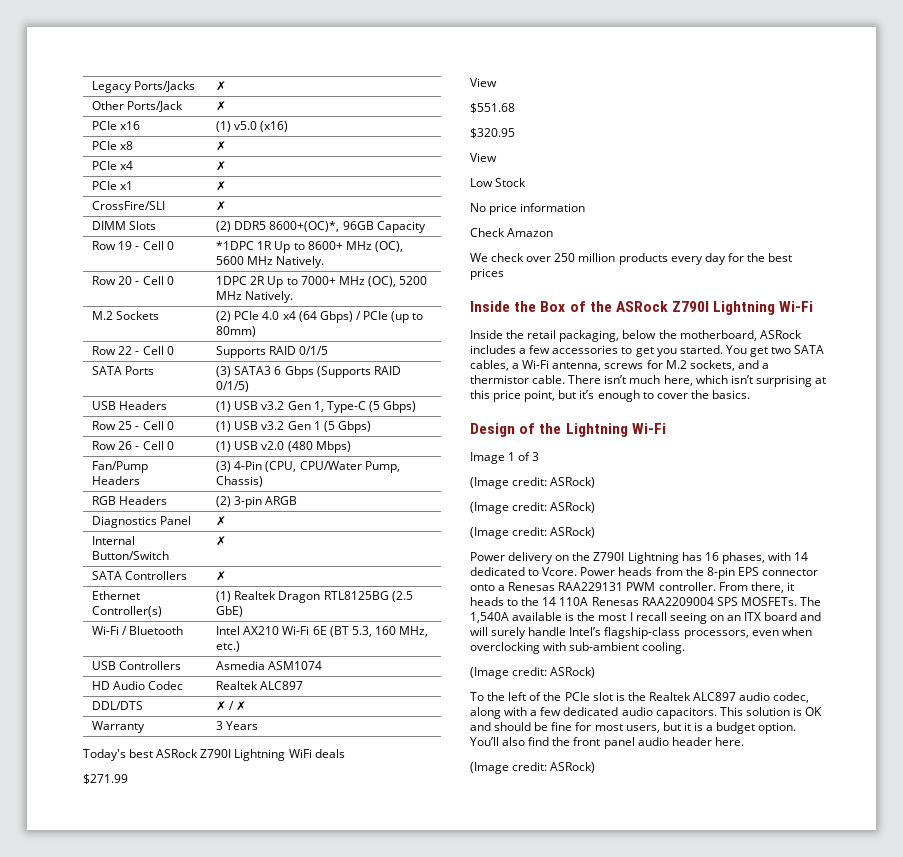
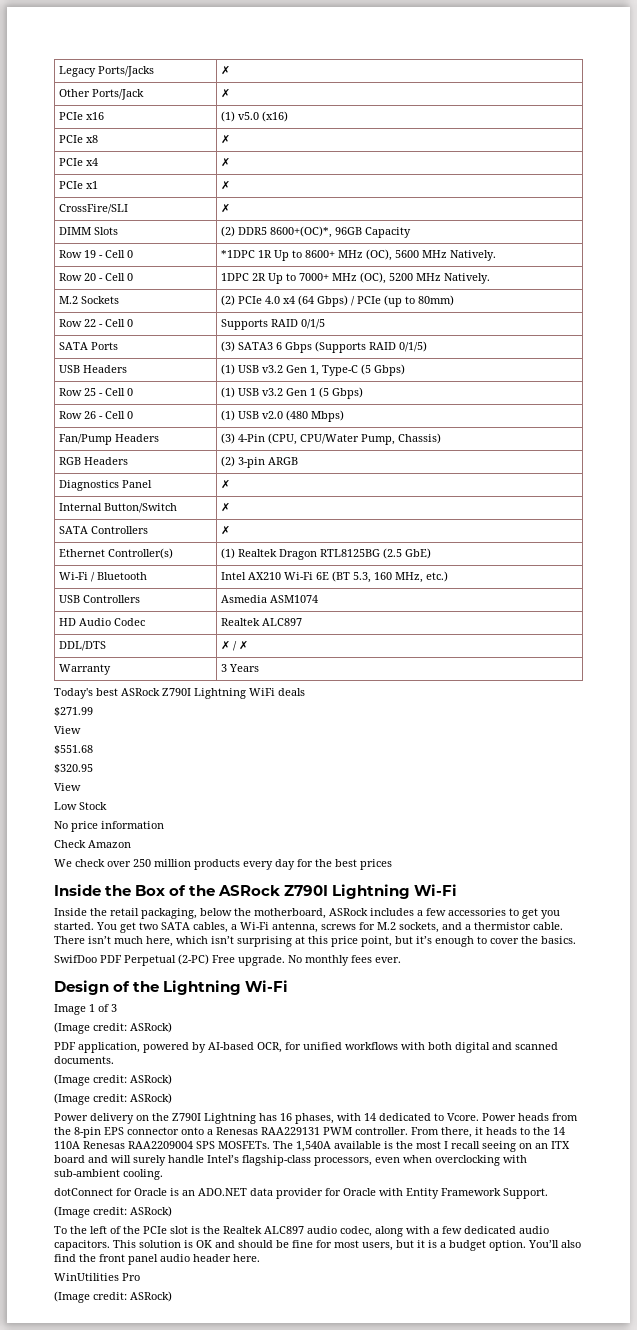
(750, 394) none -> [54,954,401,966] // SwifDoo PDF Perpetual (2-PC) Free upgrade. No monthly fees ever.
(596, 482) none -> [54,1042,558,1053] [54,1056,114,1064] // PDF application, powered by AI-based OCR, for unified workflows with both digital and scanned documents.
(686, 648) none -> [54,1188,548,1199] // dotConnect for Oracle is an ADO.NET data provider for Oracle with Entity Framework Support.
(744, 741) none -> [54,1273,140,1281] // WinUtilities Pro

